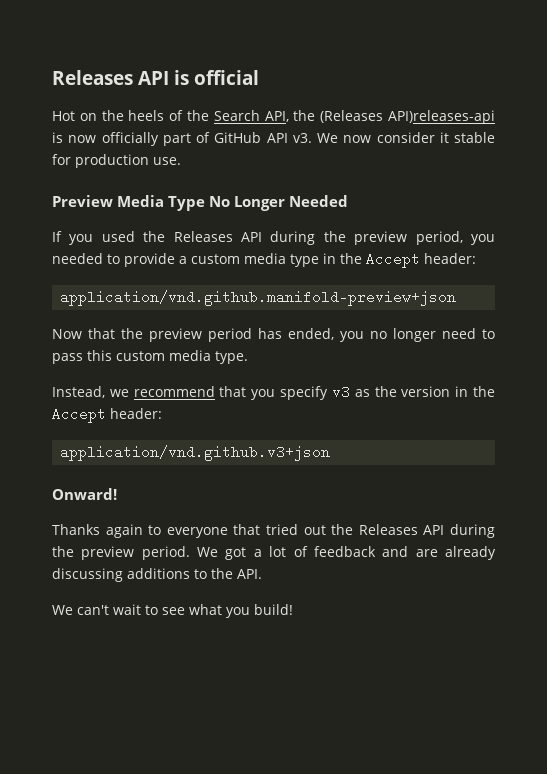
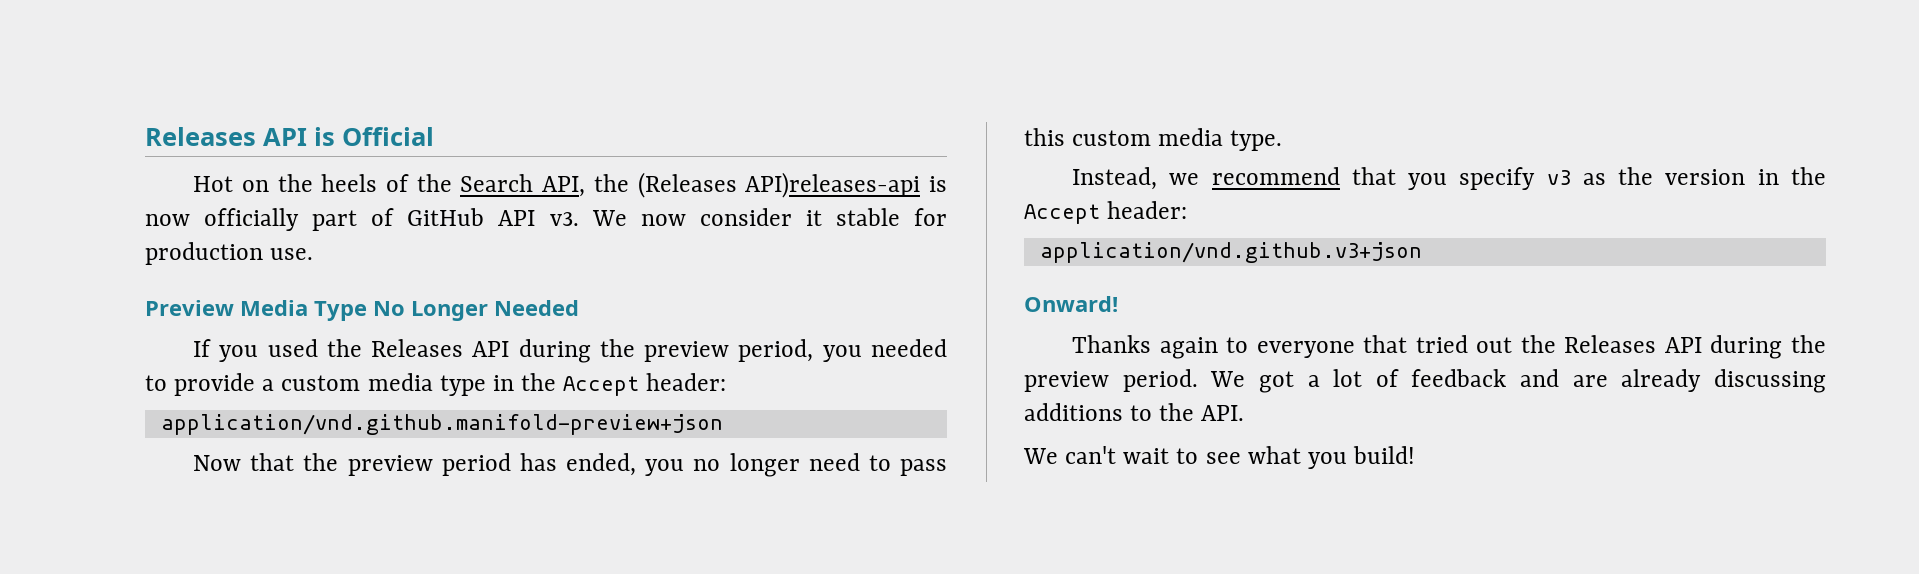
[194,70,260,85] official -> [342,127,434,146] Official

